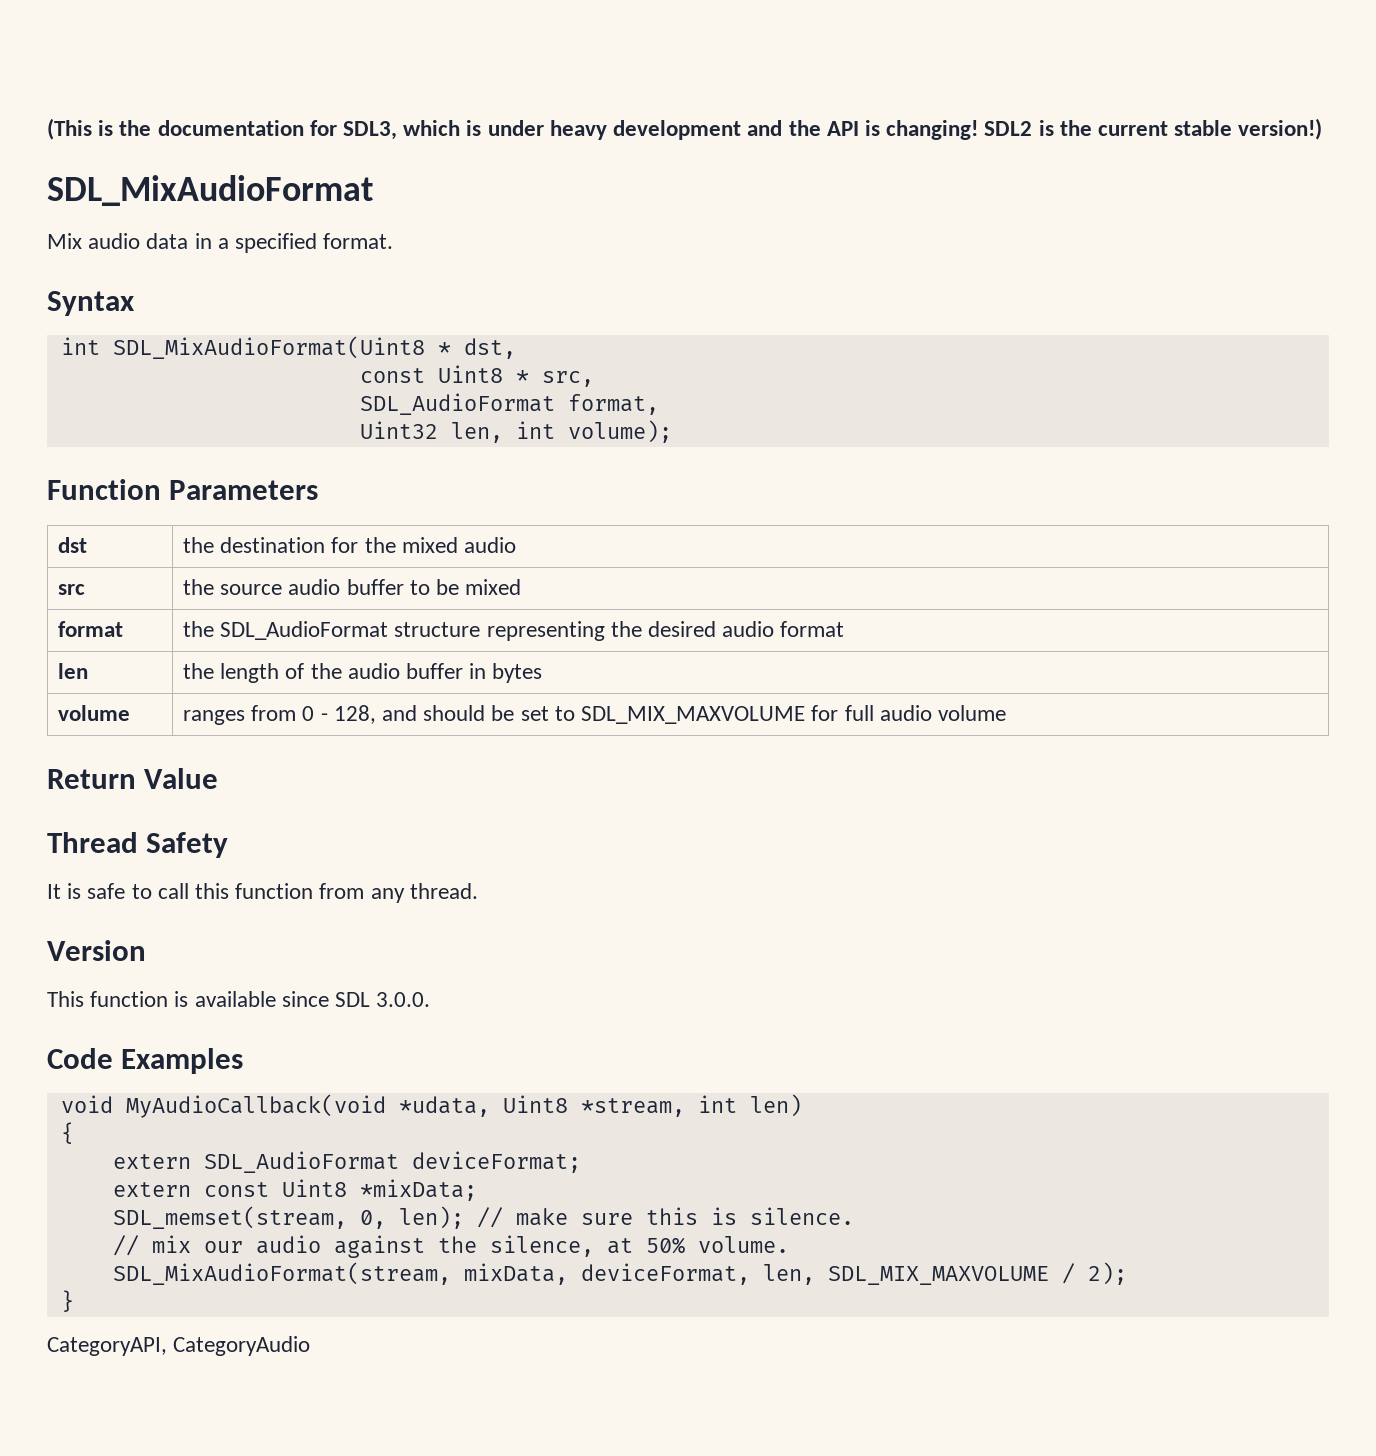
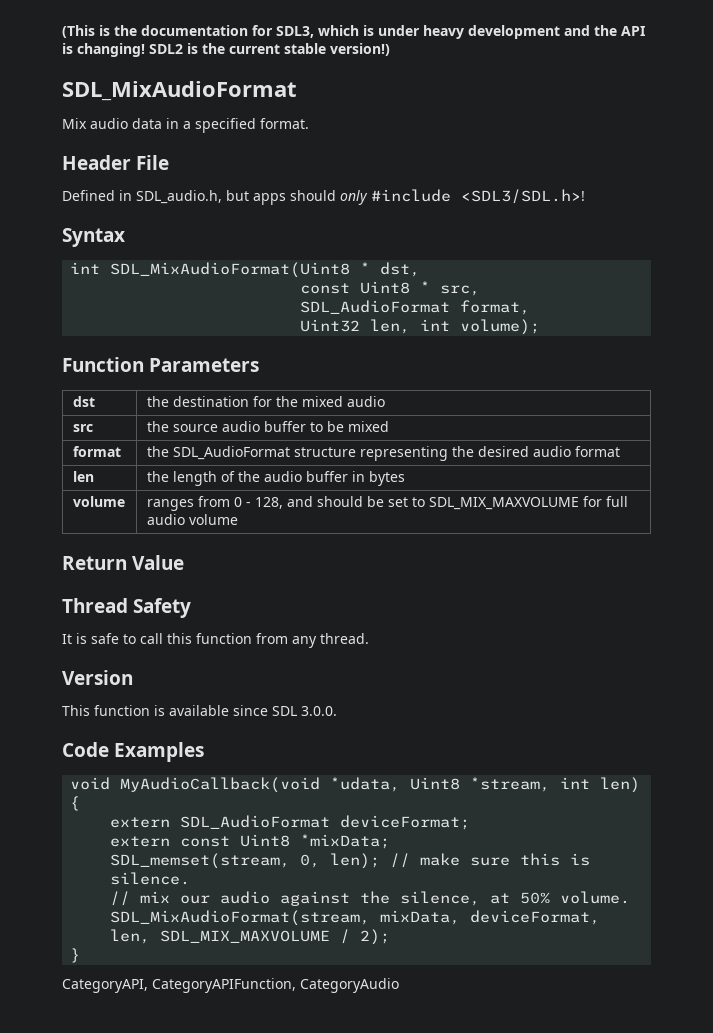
(394, 241) none -> [62,155,170,170] [62,189,585,205] // Header File // Defined in SDL_audio.h, but apps should only #include <SDL3/SDL.h>!
(167, 1346) none -> [152,978,296,993] CategoryAPIFunction,

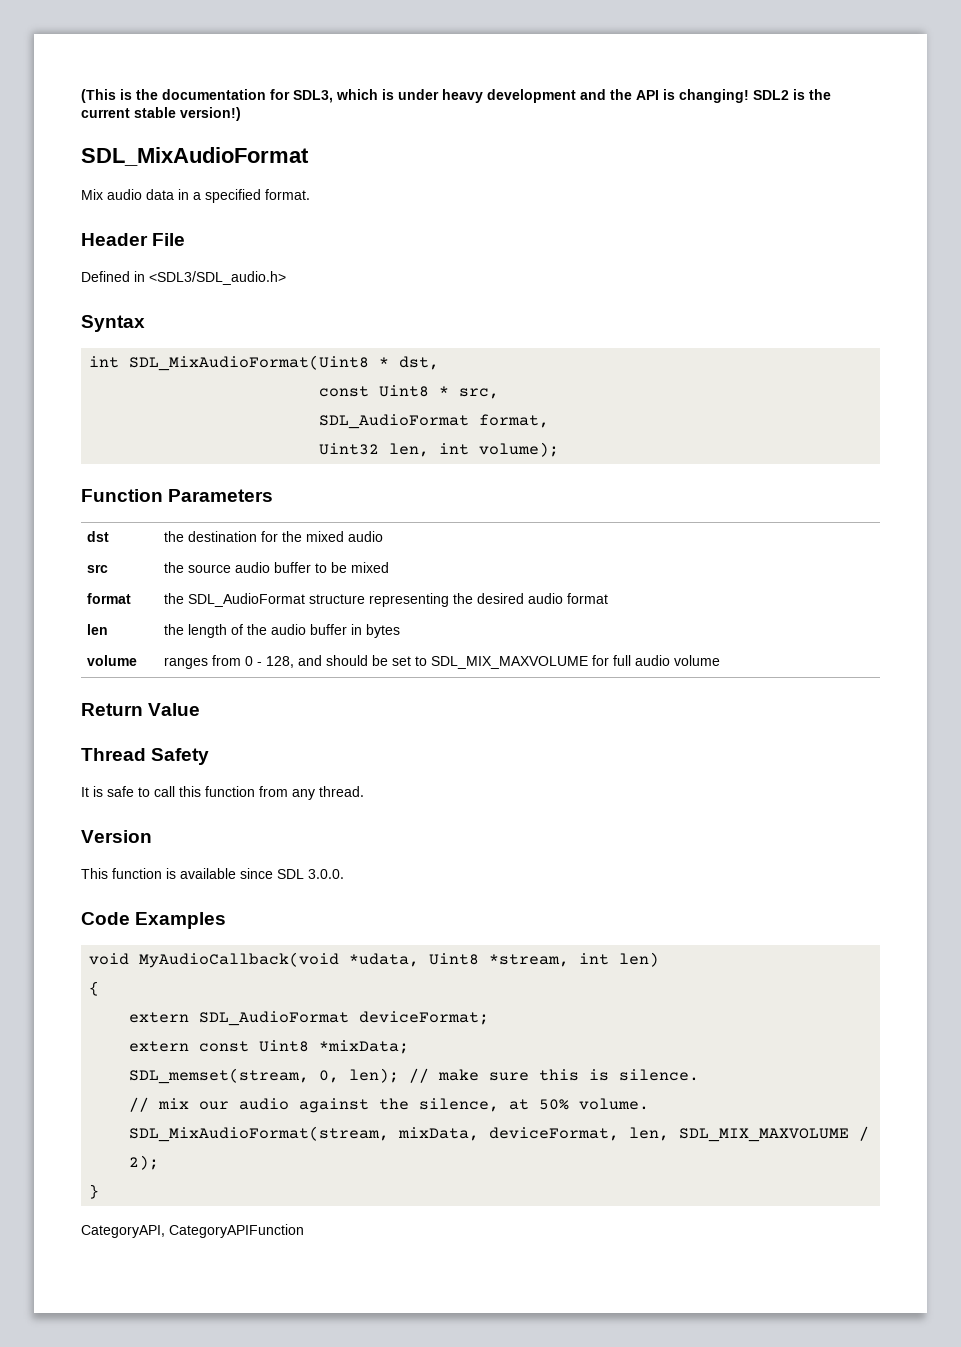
[136,189,585,205] SDL_audio.h, but apps should only #include <SDL3/SDL.h>! -> [149,271,286,285] <SDL3/SDL_audio.h>
[152,978,399,993] CategoryAPIFunction, CategoryAudio -> [169,1224,304,1238] CategoryAPIFunction

